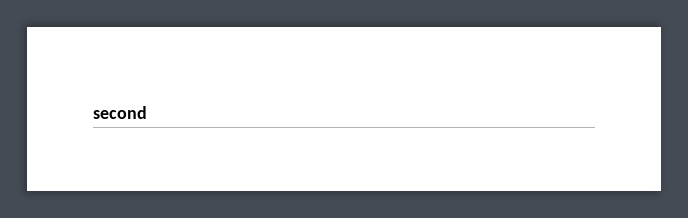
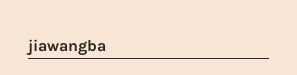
[93,106,147,119] second -> [26,39,106,56] jiawangba

